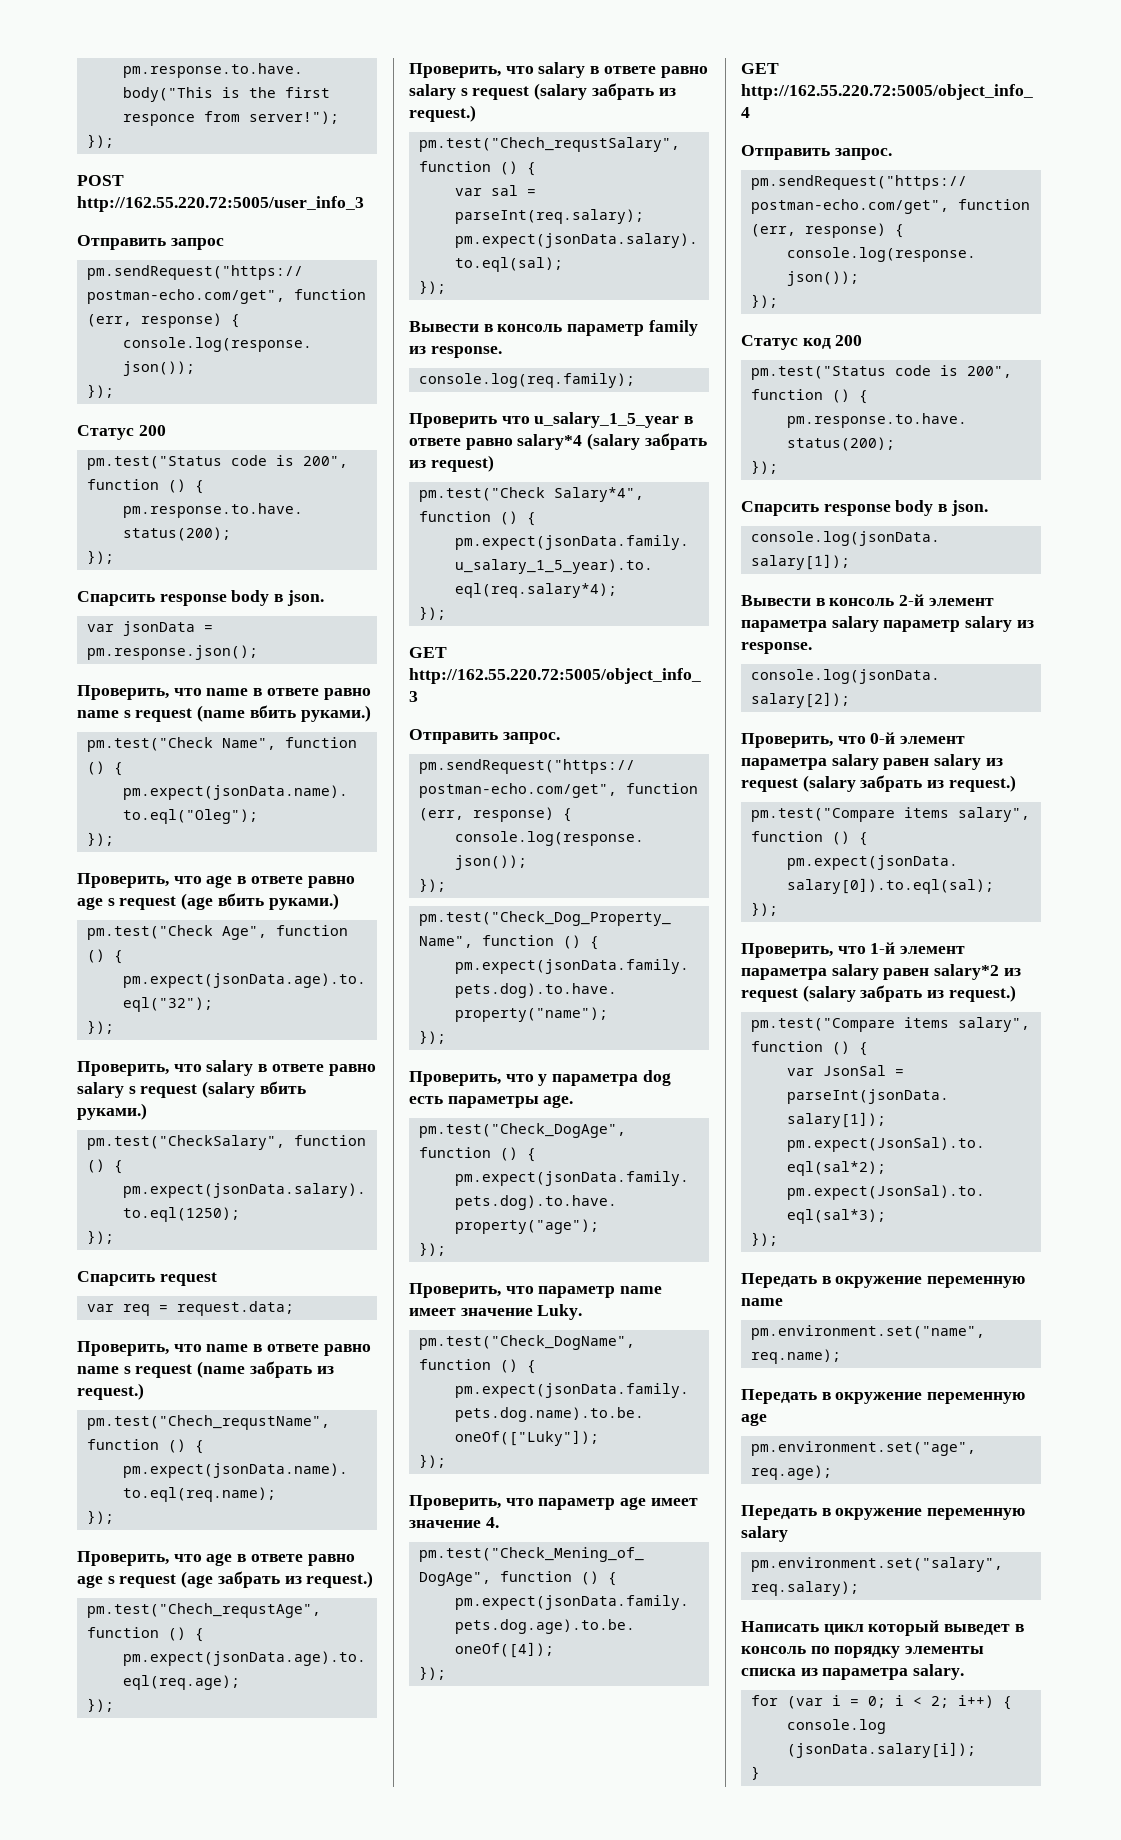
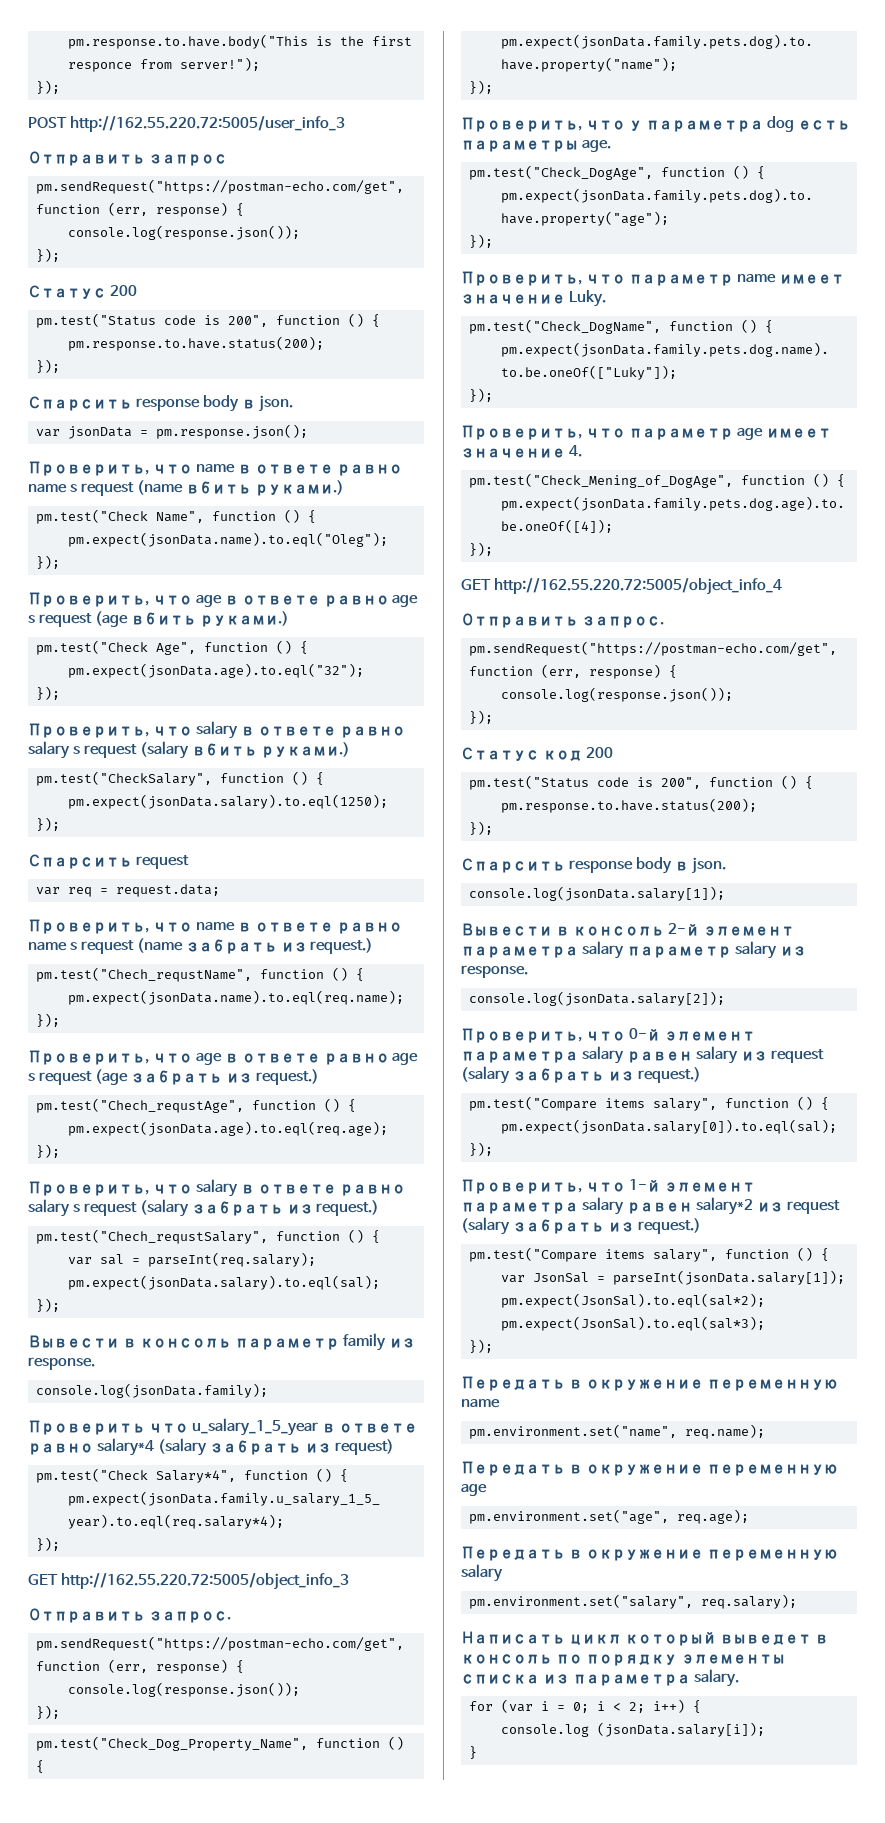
[418,373,635,388] console.log(req.family); -> [35,1383,268,1398] console.log(jsonData.family);

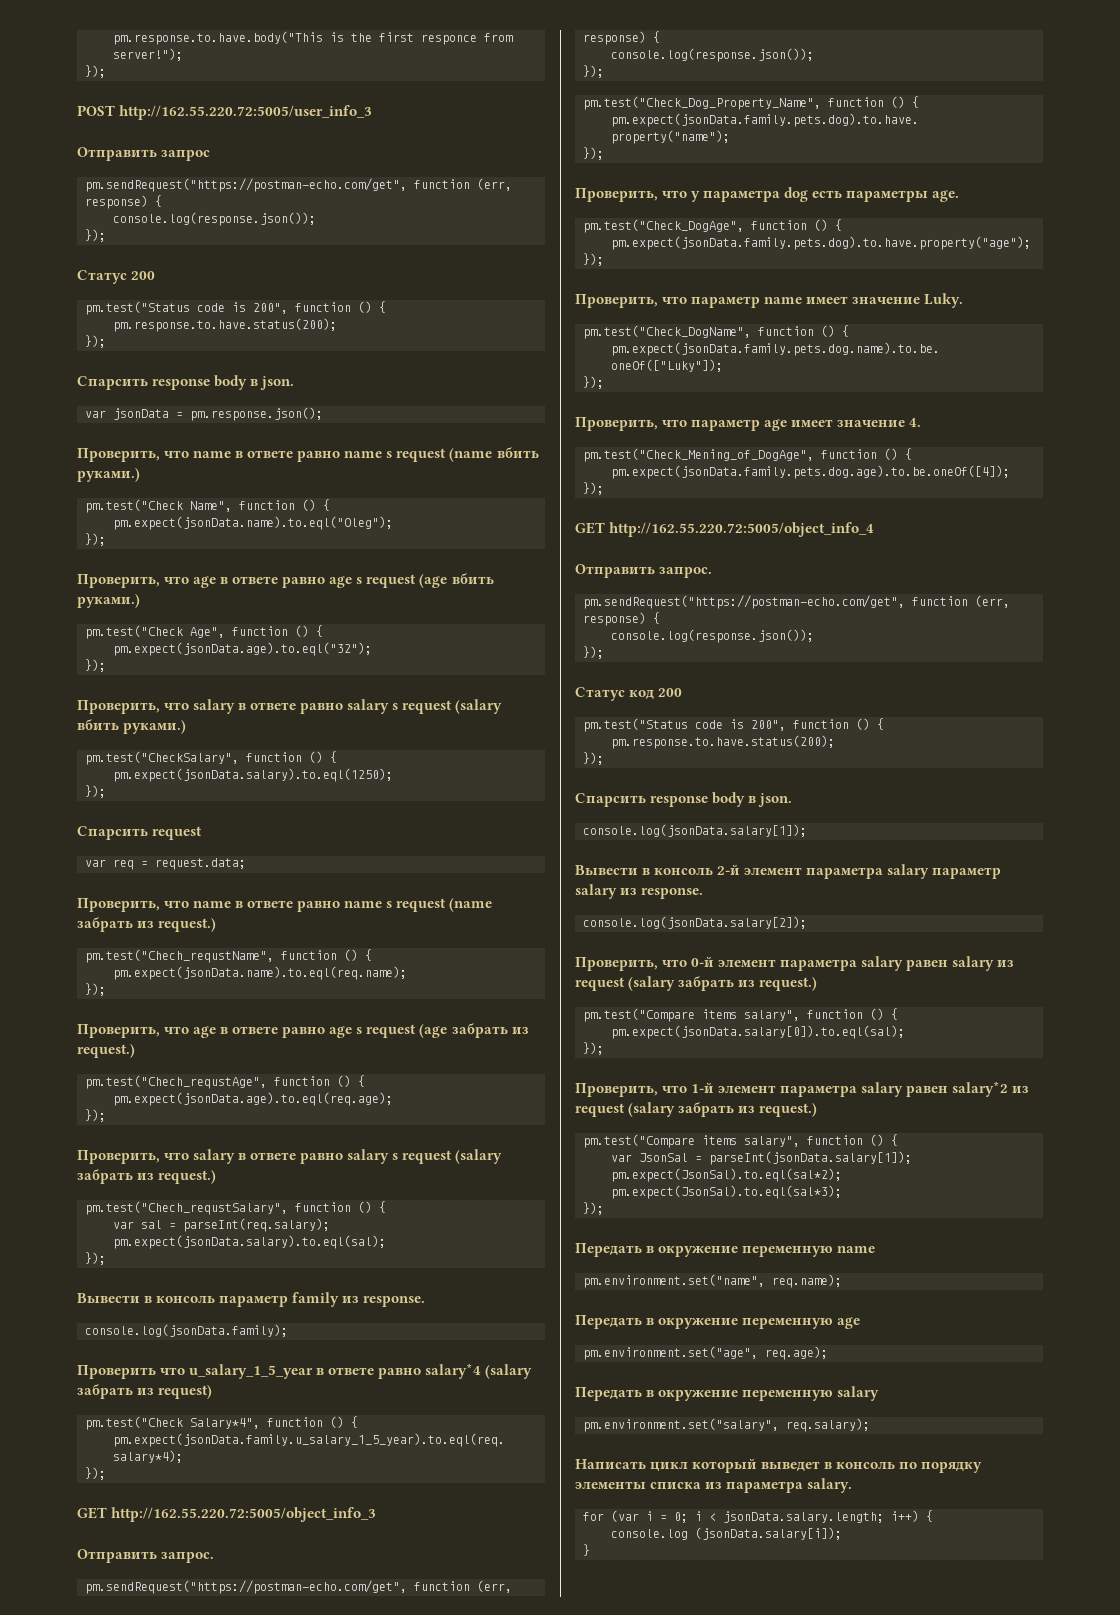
[628,1702,645,1713] 2; -> [723,1511,885,1523] jsonData.salary.length;

